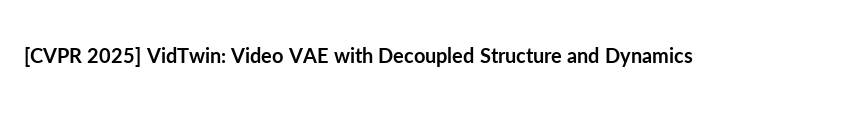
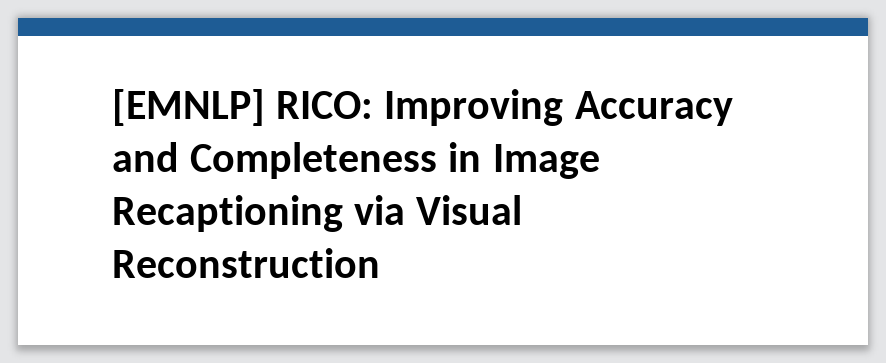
[24,47,693,67] [CVPR 2025] VidTwin: Video VAE with Decoupled Structure and Dynamics -> [112,89,733,126] [112,142,600,179] [112,195,523,232] [112,248,380,278] [EMNLP] RICO: Improving Accuracy and Completeness in Image Recaptioning via Visual Reconstruction

